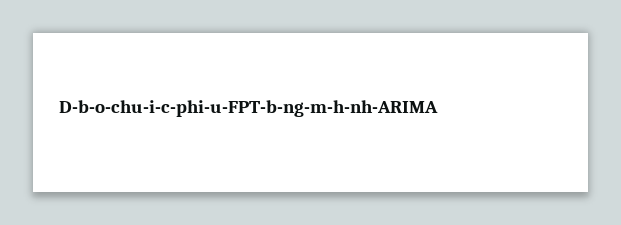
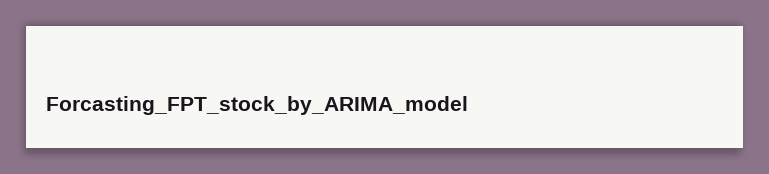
[59,100,438,117] D-b-o-chu-i-c-phi-u-FPT-b-ng-m-h-nh-ARIMA -> [46,96,468,115] Forcasting_FPT_stock_by_ARIMA_model

